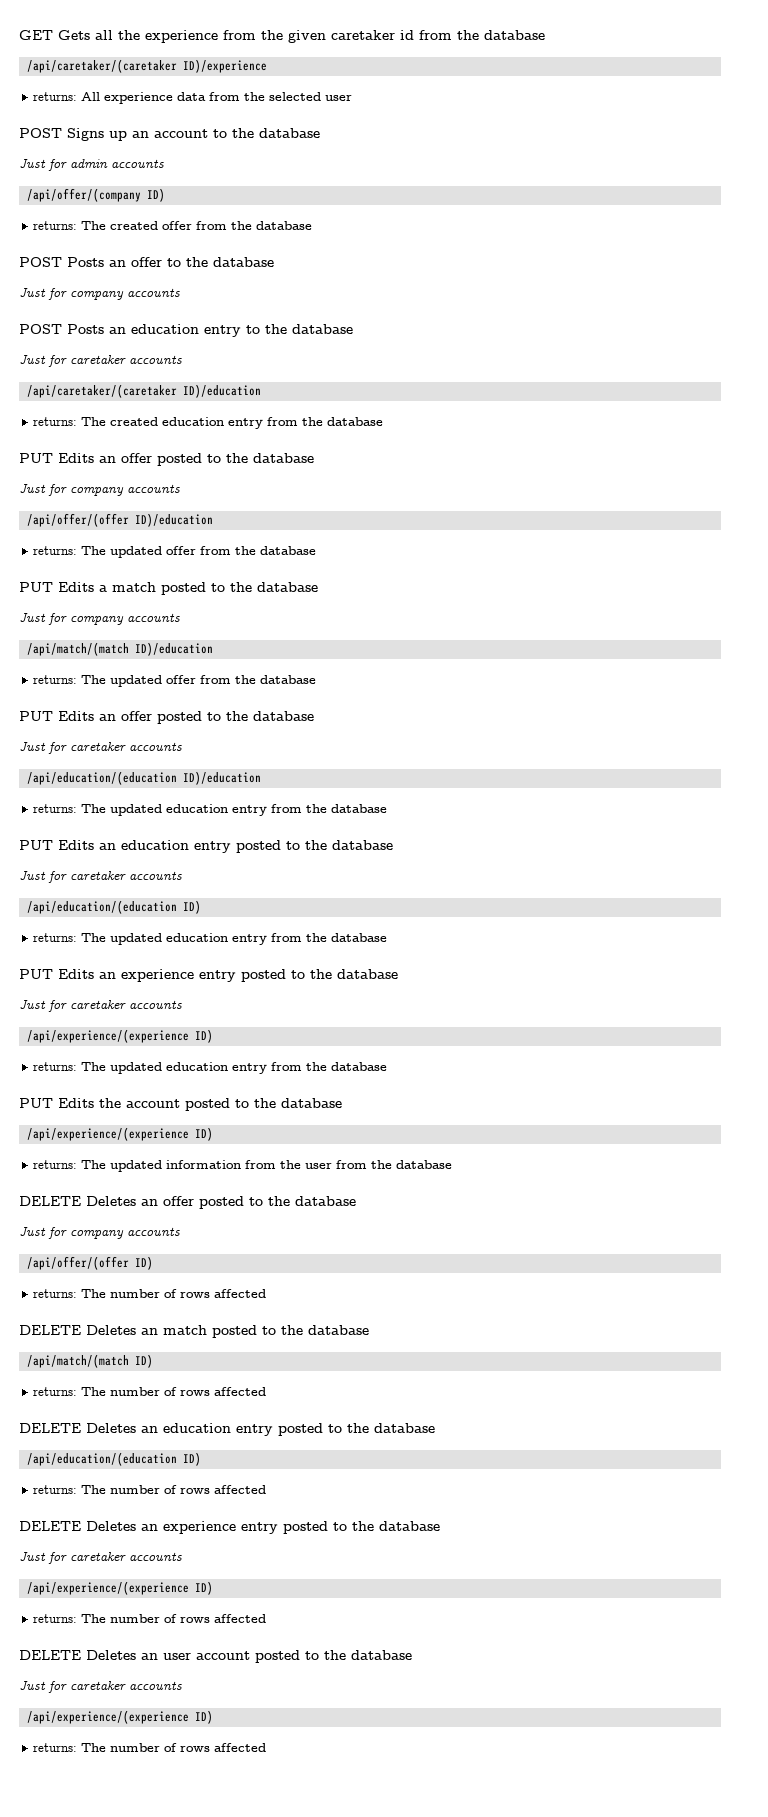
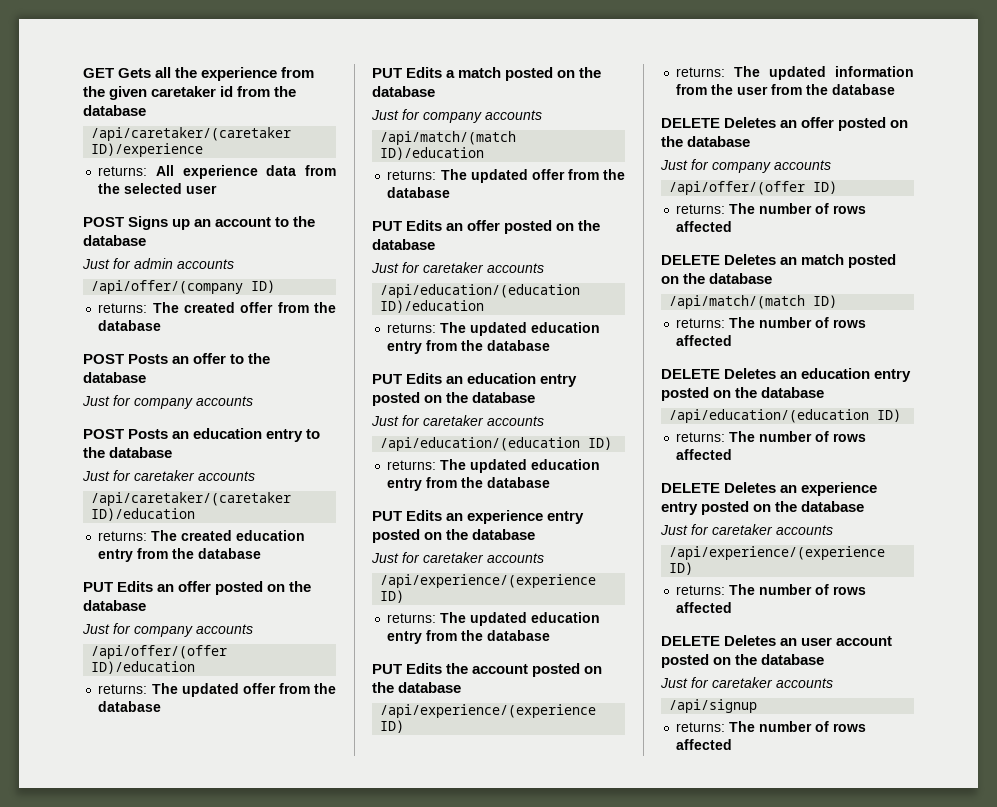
[207,454,221,463] to -> [267,584,286,592] on
[211,583,225,592] to -> [557,70,576,78] on
[207,712,221,721] to -> [556,223,575,231] on
[286,841,300,850] to -> [424,395,443,403] on
[291,970,305,979] to -> [424,532,443,540] on
[235,1099,249,1108] to -> [584,666,603,674] on
[249,1197,263,1206] to -> [890,120,909,128] on
[262,1326,276,1335] to -> [661,276,679,284] on
[328,1424,342,1433] to -> [713,390,732,398] on
[333,1522,347,1531] to -> [753,504,772,512] on
[305,1650,412,1660] [19,1680,182,1693] [26,1710,213,1724] to the database // Just for caretaker accounts // /api/experience/(experience ID) -> [713,654,825,665] [660,677,833,688] [669,699,758,713] on the database // Just for caretaker accounts // /api/signup

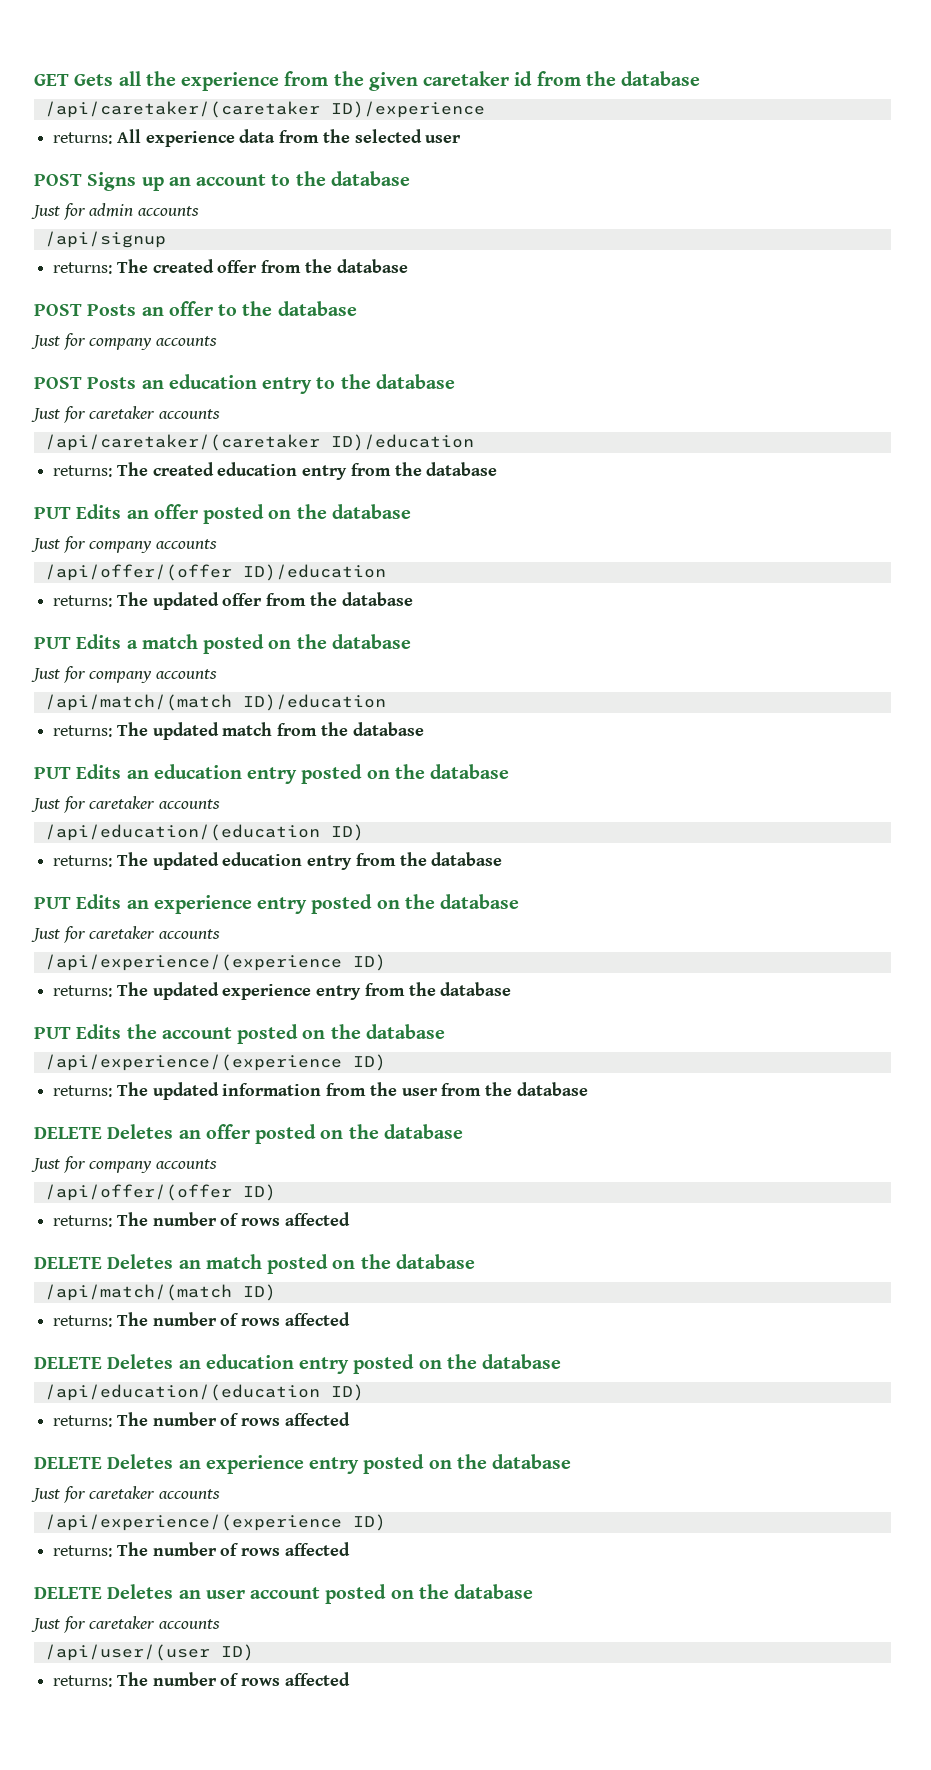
[91,280,276,294] /api/offer/(company ID) -> [44,231,166,248] /api/signup
[531,169,625,180] [387,187,451,198] [372,220,601,234] [372,239,435,250] [371,262,544,273] [380,284,581,298] [380,300,485,313] [387,322,601,336] [387,341,423,354] offer from the database // PUT Edits an offer posted on the database // Just for caretaker accounts // /api/education/(education ID)/education // returns: The updated education entry -> [222,722,273,736] match
[531,612,601,623] education -> [222,984,312,1000] experience
[669,699,758,713] /api/signup -> [44,1644,254,1661] /api/user/(user ID)

